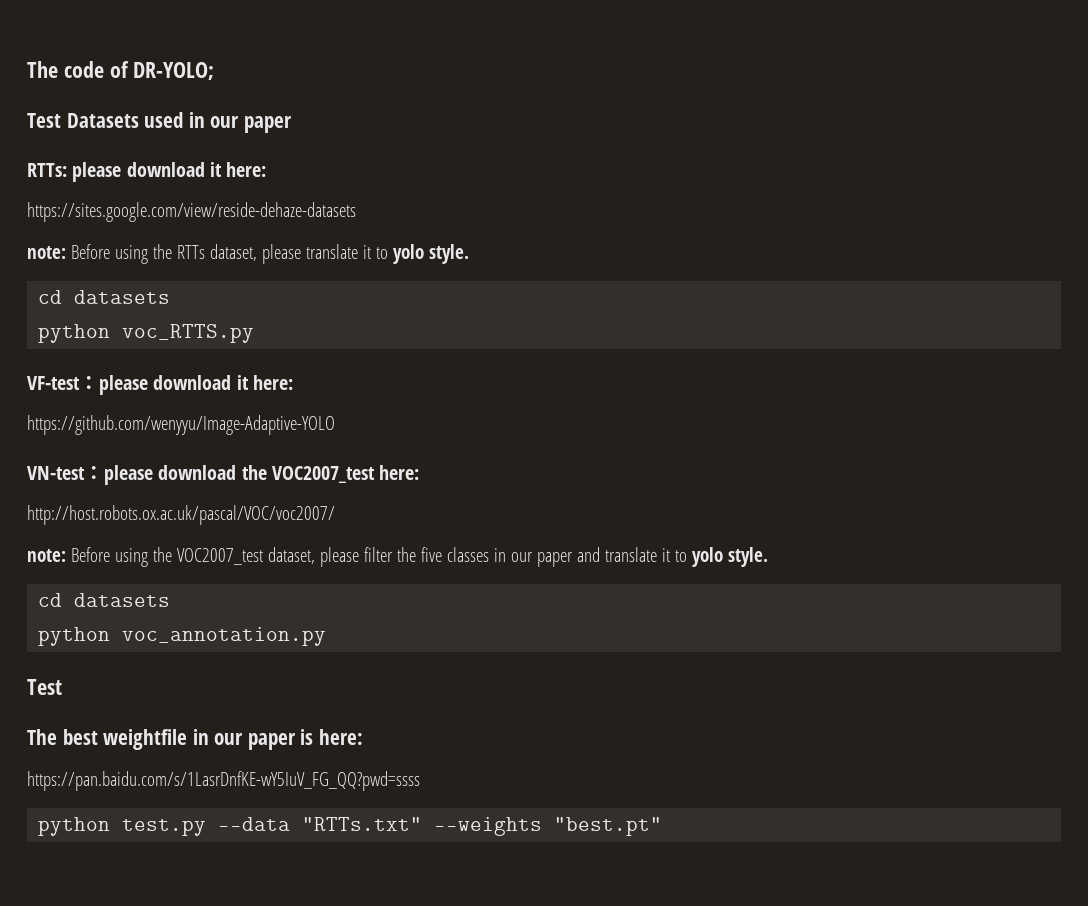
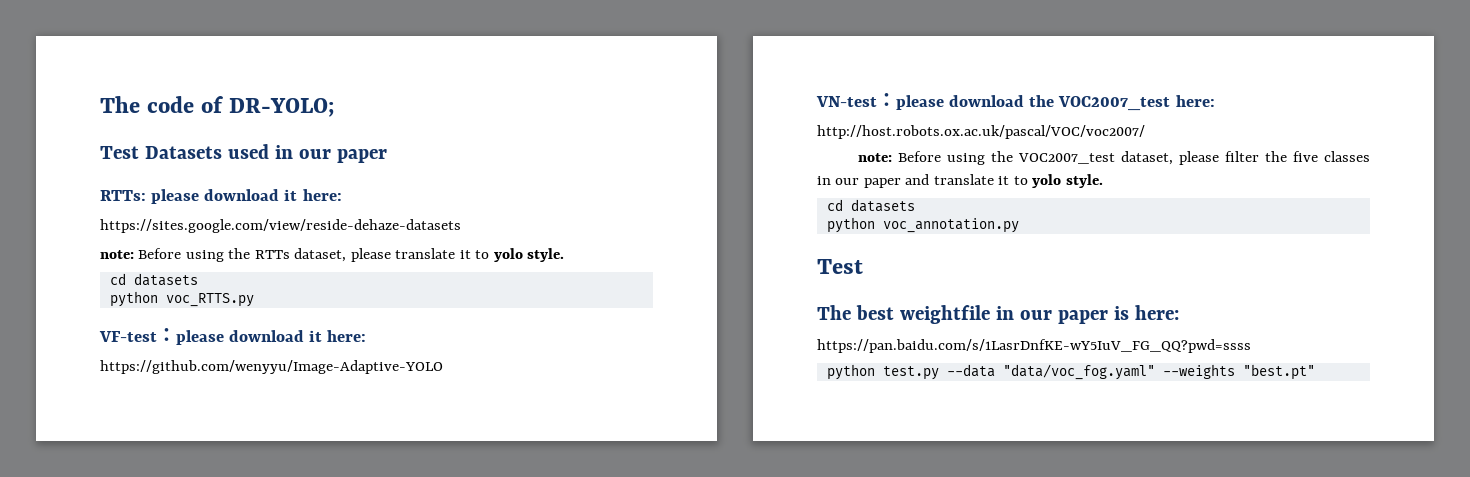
[302,817,423,831] "RTTs.txt" -> [1002,364,1155,380] "data/voc_fog.yaml"

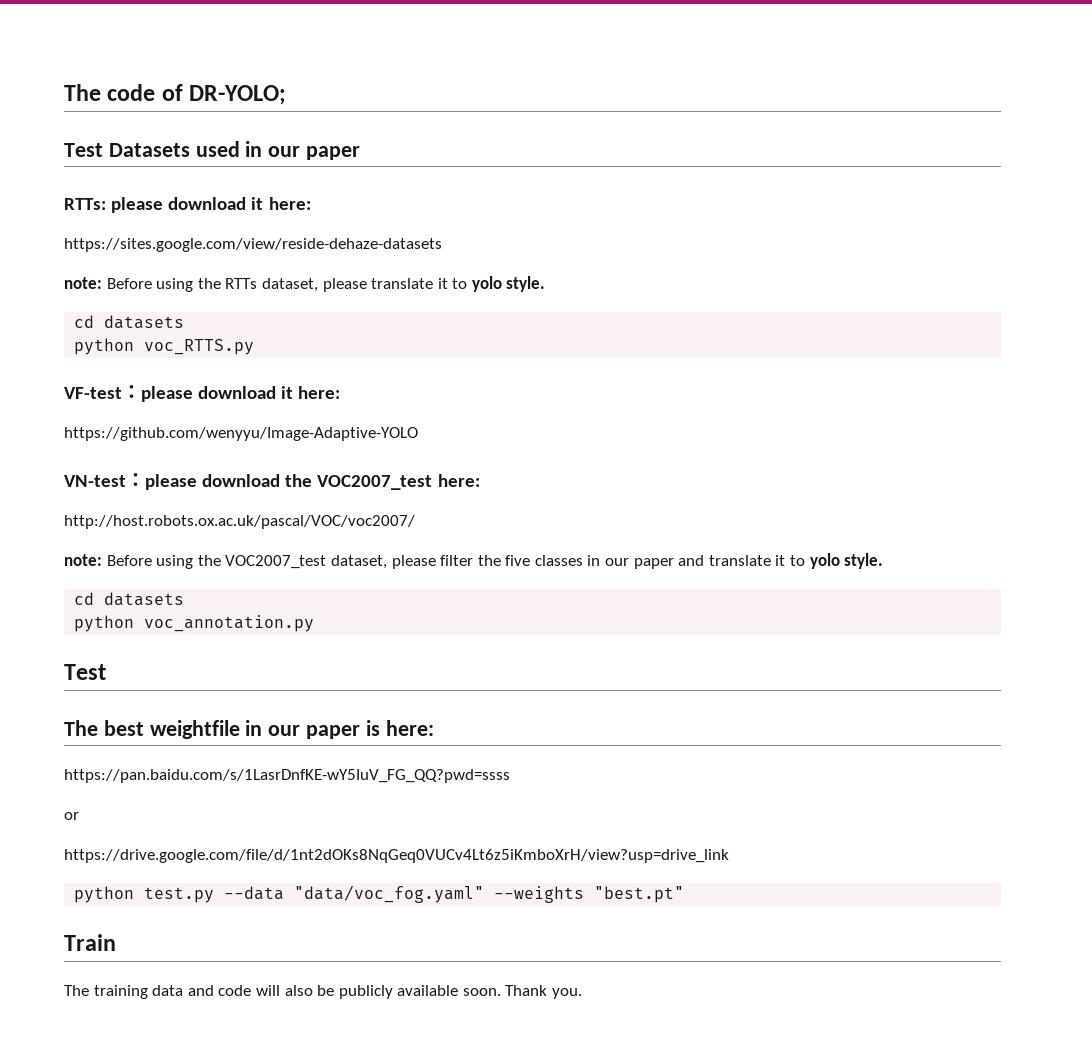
(1251, 346) none -> [64,812,79,820] [64,849,729,863] // or // https://drive.google.com/file/d/1nt2dOKs8NqGeq0VUCv4Lt6z5iKmboXrH/view?usp=drive_link
(1315, 372) none -> [64,934,116,951] [64,985,583,999] // Train // The training data and code will also be publicly available soon. Thank you.

